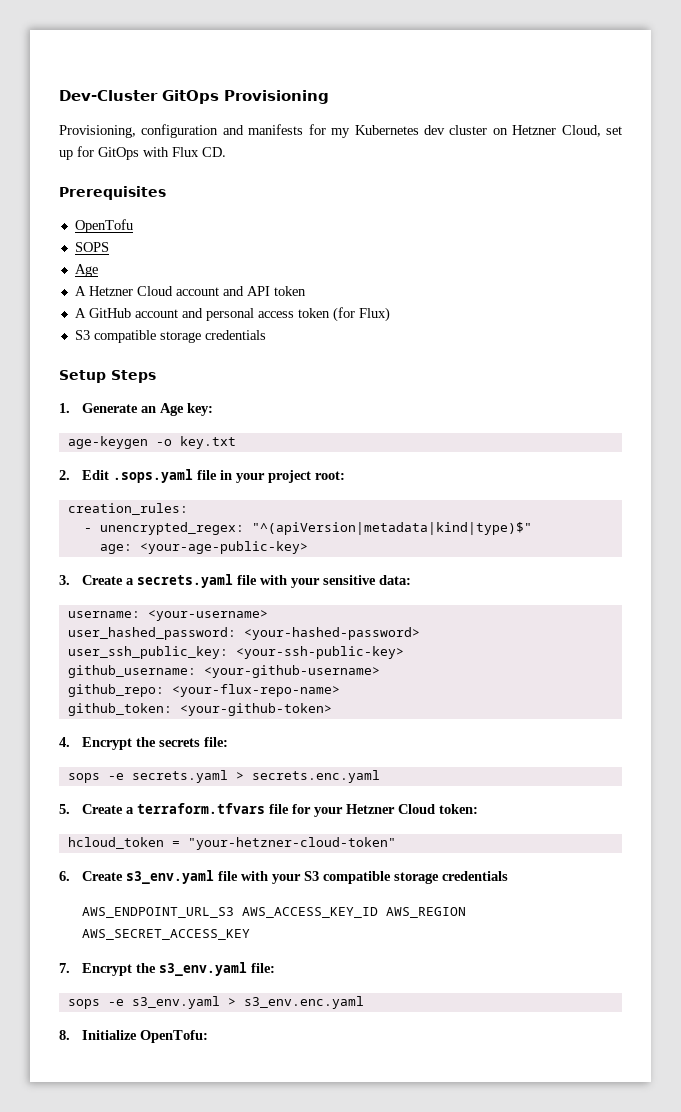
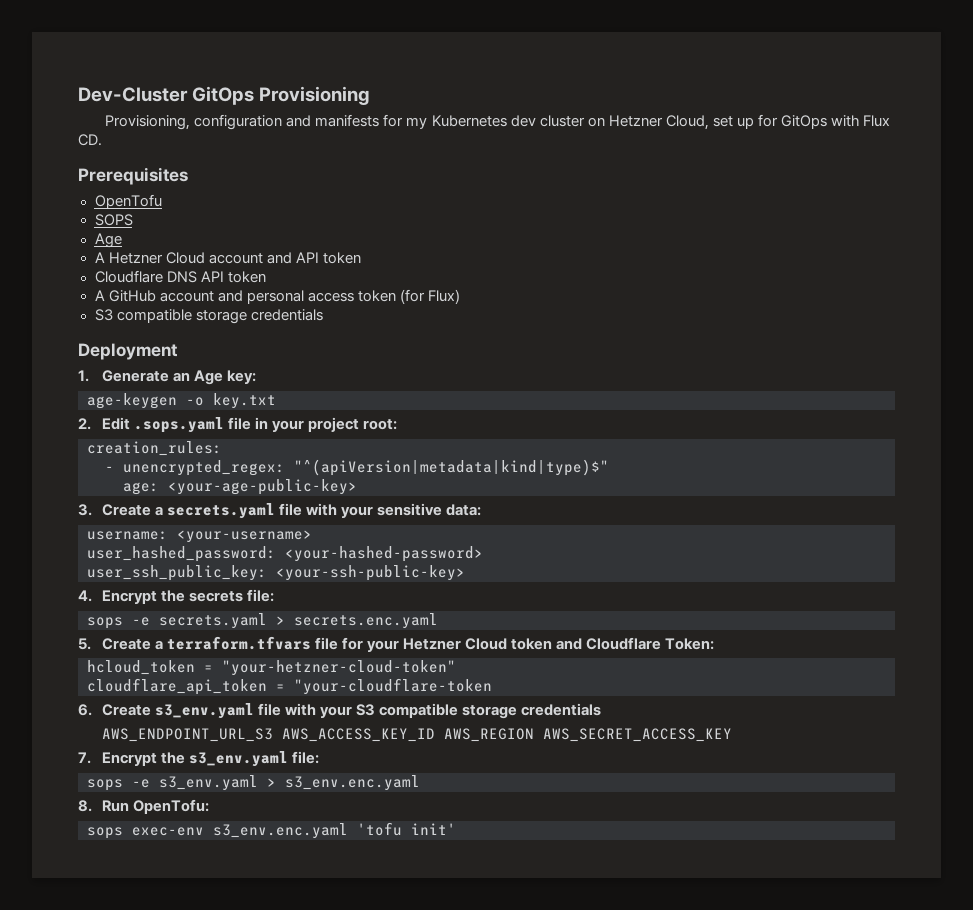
(306, 291) none -> [94,270,266,283] // Cloudflare DNS API token
[59,370,156,383] Setup Steps -> [78,343,178,360] Deployment
[67,665,380,678] [67,684,340,697] [67,703,332,716] // github_username: <your-github-username> // github_repo: <your-flux-repo-name> // github_token: <your-github-token> -> (465, 573) none
[439,804,479,814] token: -> [511,637,715,650] token and Cloudflare Token:
(396, 843) none -> [87,678,492,695] // cloudflare_api_token = "your-cloudflare-token
[82,1030,138,1040] Initialize -> [101,800,129,812] Run
(209, 1036) none -> [87,822,456,839] // sops exec-env s3_env.enc.yaml 'tofu init'

